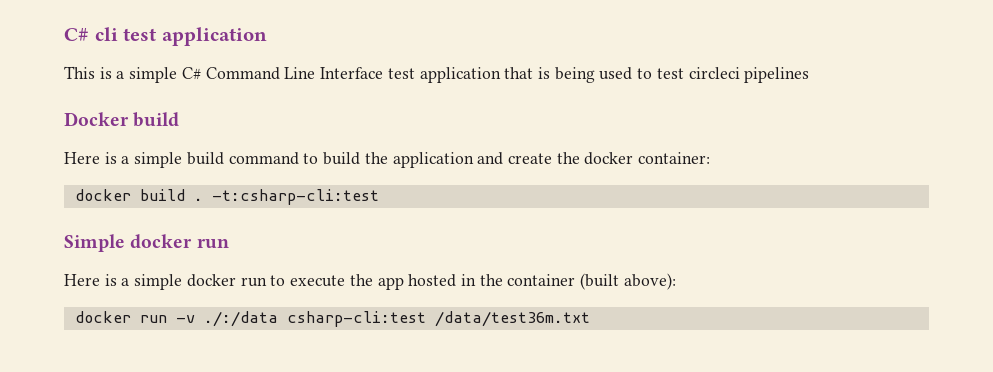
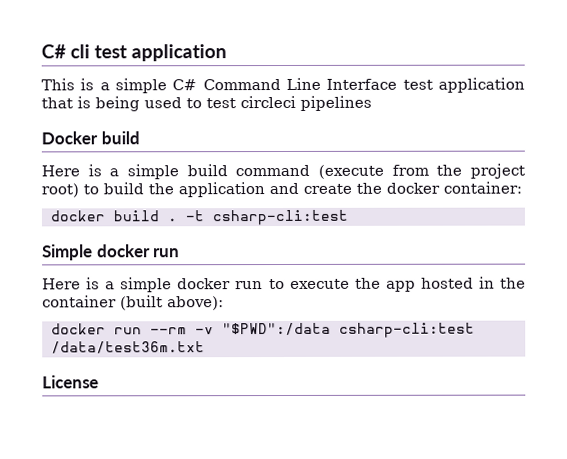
(299, 158) none -> [318,163,525,179] [41,183,79,198] (execute from the project root)
[211,189,379,205] -t:csharp-cli:test -> [184,209,348,226] -t csharp-cli:test
[175,311,278,327] -v ./:/data -> [149,322,331,336] --rm -v "$PWD":/data
(590, 319) none -> [42,375,99,389] // License

